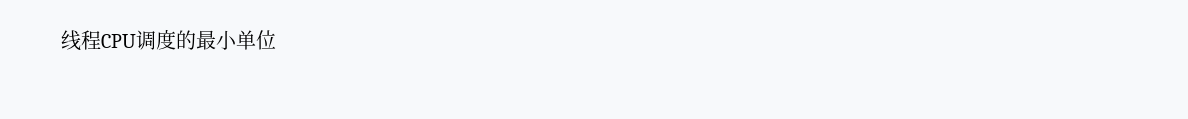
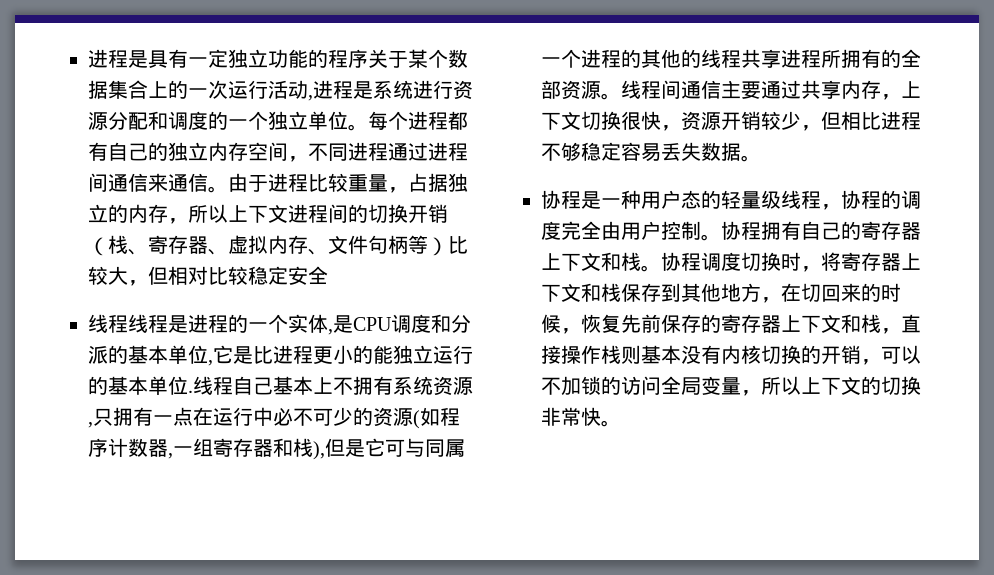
[61,29,276,51] 线程CPU调度的最小单位 -> [88,49,468,68] [88,80,473,101] [88,111,468,131] [88,142,468,162] [88,173,468,193] [88,204,448,224] [88,235,468,256] [88,266,328,286] [88,314,471,335] [88,345,473,366] [88,376,473,396] [88,407,460,429] [88,438,465,460] [541,49,921,68] [541,80,921,100] [541,111,921,131] [541,142,761,162] [541,190,921,210] [541,221,921,241] [541,252,921,272] [541,283,901,303] [541,314,921,334] [541,345,921,365] [541,376,921,396] [541,407,621,427] 进程是具有一定独立功能的程序关于某个数据集合上的一次运行活动,进程是系统进行资源分配和调度的一个独立单位。每个进程都有自己的独立内存空间，不同进程通过进程间通信来通信。由于进程比较重量，占据独立的内存，所以上下文进程间的切换开销（栈、寄存器、虚拟内存、文件句柄等）比较大，但相对比较稳定安全 // 线程线程是进程的一个实体,是CPU调度和分派的基本单位,它是比进程更小的能独立运行的基本单位.线程自己基本上不拥有系统资源,只拥有一点在运行中必不可少的资源(如程序计数器,一组寄存器和栈),但是它可与同属一个进程的其他的线程共享进程所拥有的全部资源。线程间通信主要通过共享内存，上下文切换很快，资源开销较少，但相比进程不够稳定容易丢失数据。 // 协程是一种用户态的轻量级线程，协程的调度完全由用户控制。协程拥有自己的寄存器上下文和栈。协程调度切换时，将寄存器上下文和栈保存到其他地方，在切回来的时候，恢复先前保存的寄存器上下文和栈，直接操作栈则基本没有内核切换的开销，可以不加锁的访问全局变量，所以上下文的切换非常快。

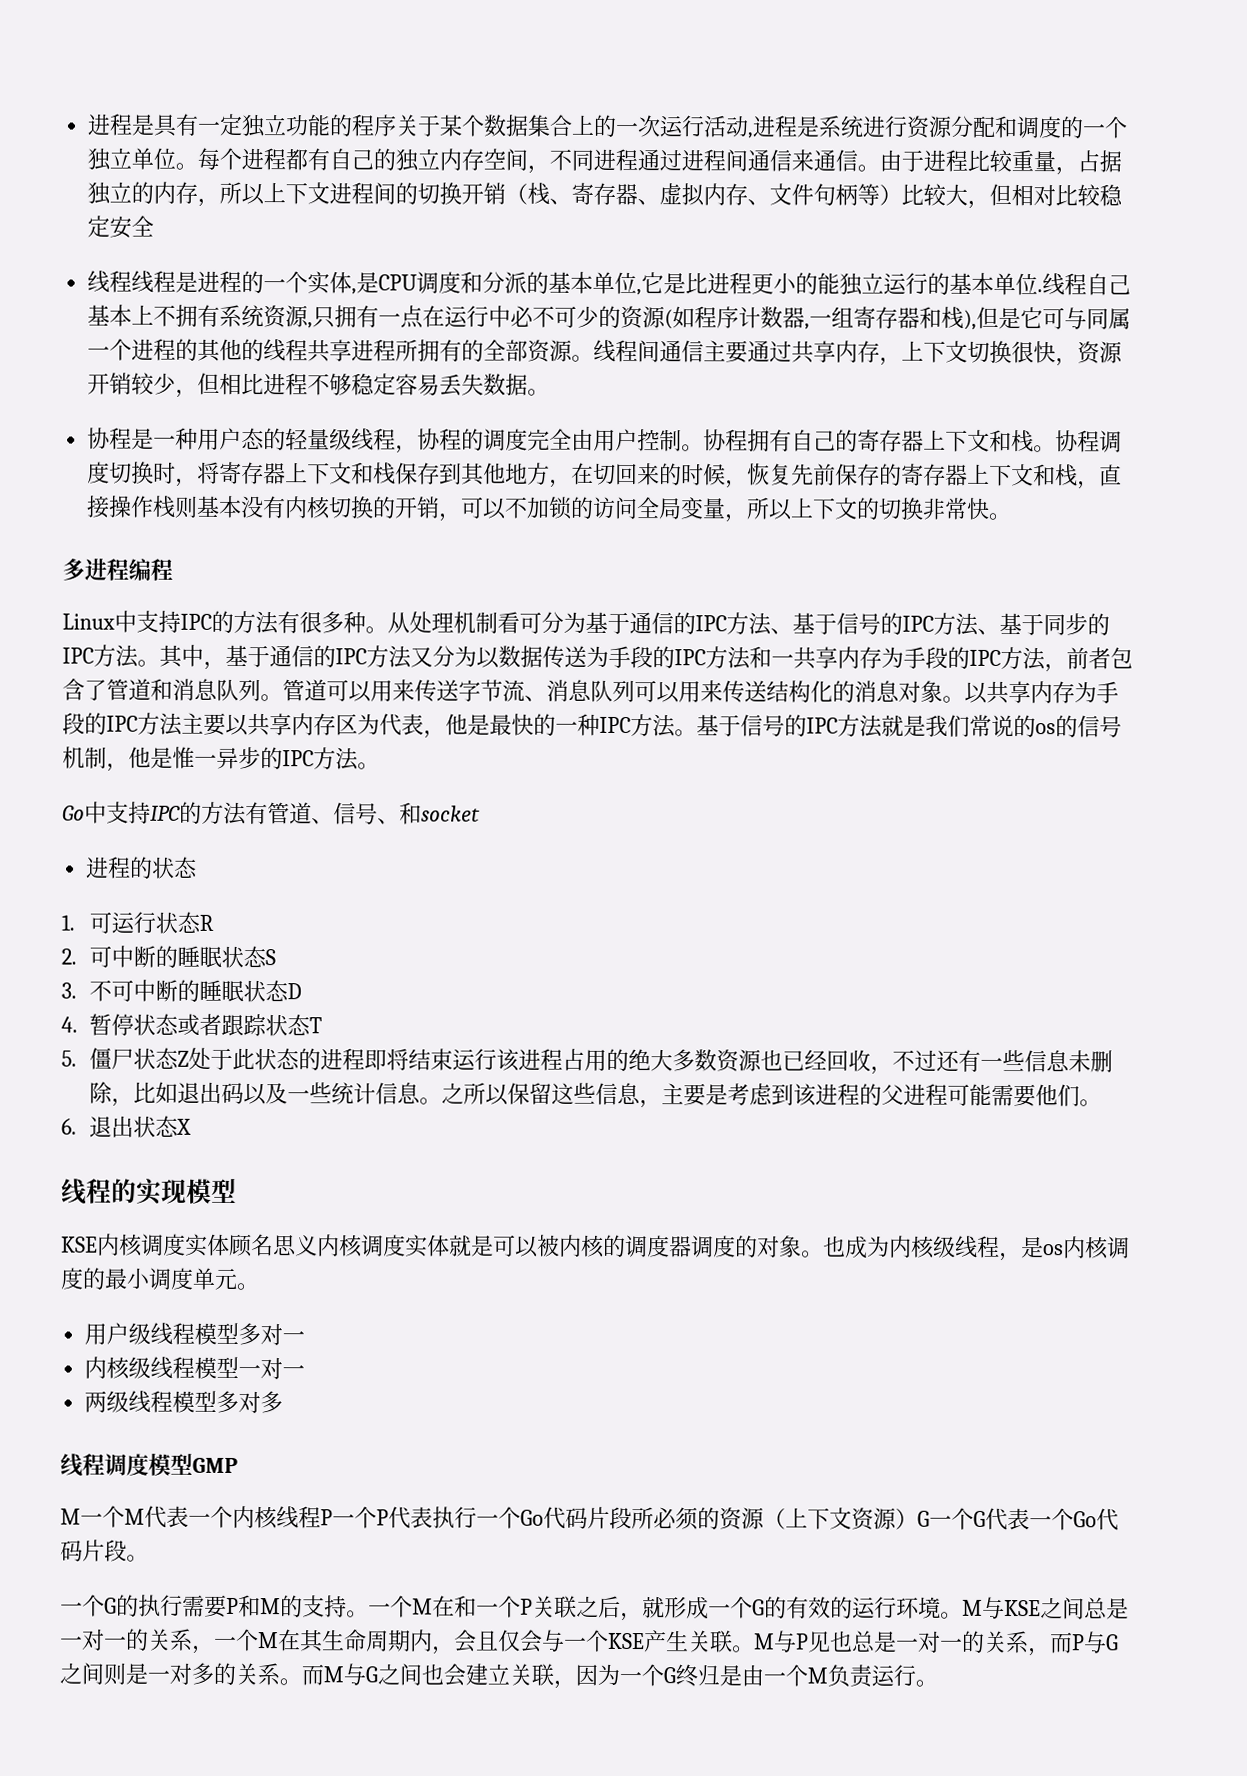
(621, 423) none -> [62,558,173,581] [62,610,1110,636] [62,644,1133,673] [62,678,1119,705] [62,712,1122,739] [62,746,380,772] [62,801,480,826] [86,856,199,879] [61,911,214,934] [61,945,276,969] [61,979,302,1003] [61,1013,322,1037] [61,1047,1113,1075] [88,1081,1102,1109] [61,1115,192,1138] [61,1178,237,1205] [61,1233,1130,1262] [60,1267,259,1291] [84,1322,306,1346] [84,1356,306,1380] [84,1390,284,1414] [60,1453,238,1477] [60,1505,1119,1531] [60,1539,149,1562] [60,1594,1129,1622] [60,1628,1119,1657] [59,1662,938,1689] // 多进程编程 // Linux中支持IPC的方法有很多种。从处理机制看可分为基于通信的IPC方法、基于信号的IPC方法、基于同步的IPC方法。其中，基于通信的IPC方法又分为以数据传送为手段的IPC方法和一共享内存为手段的IPC方法，前者包含了管道和消息队列。管道可以用来传送字节流、消息队列可以用来传送结构化的消息对象。以共享内存为手段的IPC方法主要以共享内存区为代表，他是最快的一种IPC方法。基于信号的IPC方法就是我们常说的os的信号机制，他是惟一异步的IPC方法。 // Go中支持IPC的方法有管道、信号、和socket // 进程的状态 // 1.可运行状态R // 2.可中断的睡眠状态S // 3.不可中断的睡眠状态D // 4.暂停状态或者跟踪状态T // 5.僵尸状态Z处于此状态的进程即将结束运行该进程占用的绝大多数资源也已经回收，不过还有一些信息未删除，比如退出码以及一些统计信息。之所以保留这些信息，主要是考虑到该进程的父进程可能需要他们。 // 6.退出状态X // 线程的实现模型 // KSE内核调度实体顾名思义内核调度实体就是可以被内核的调度器调度的对象。也成为内核级线程，是os内核调度的最小调度单元。 // 用户级线程模型多对一 // 内核级线程模型一对一 // 两级线程模型多对多 // 线程调度模型GMP // M一个M代表一个内核线程P一个P代表执行一个Go代码片段所必须的资源（上下文资源）G一个G代表一个Go代码片段。 // 一个G的执行需要P和M的支持。一个M在和一个P关联之后，就形成一个G的有效的运行环境。M与KSE之间总是一对一的关系，一个M在其生命周期内，会且仅会与一个KSE产生关联。M与P见也总是一对一的关系，而P与G之间则是一对多的关系。而M与G之间也会建立关联，因为一个G终归是由一个M负责运行。

